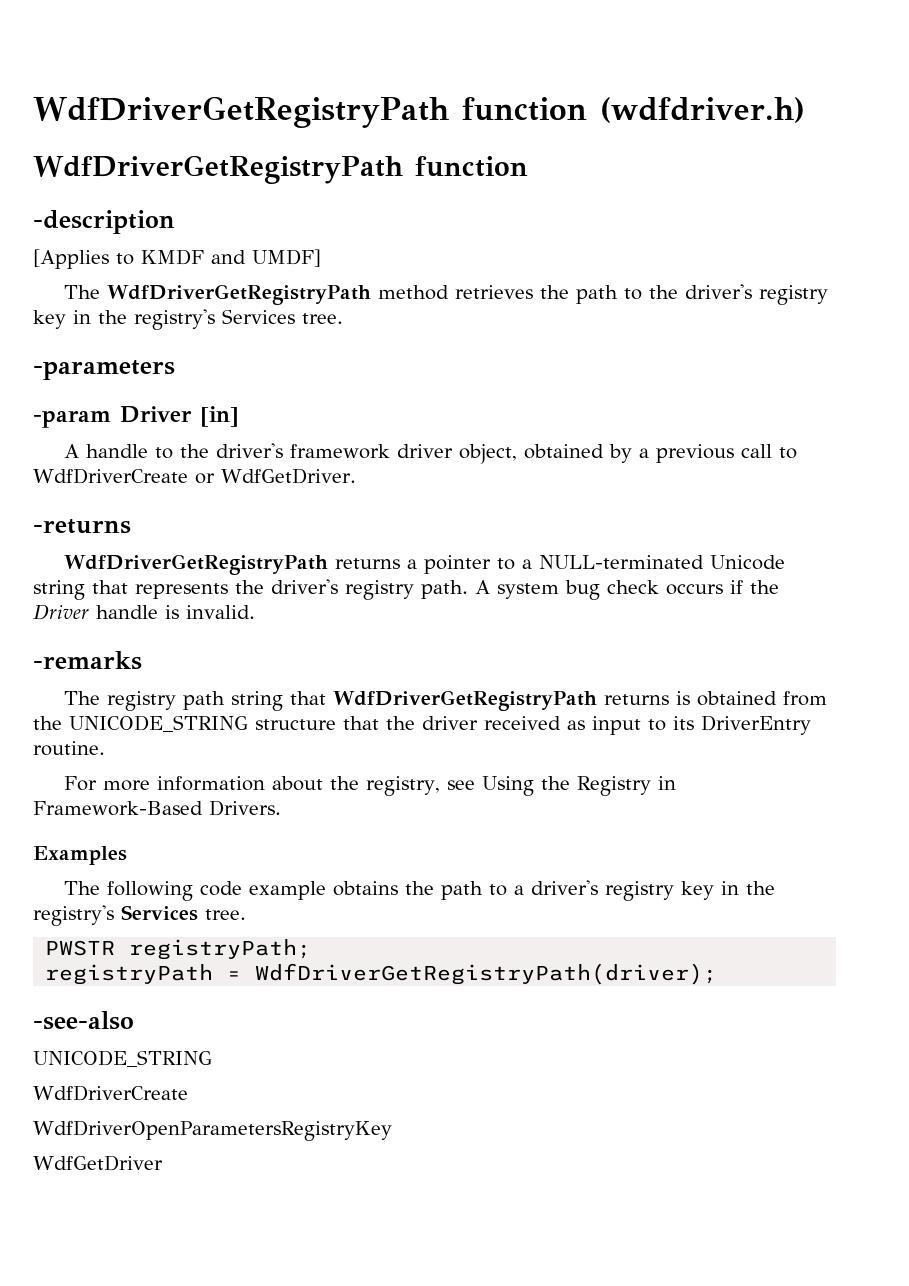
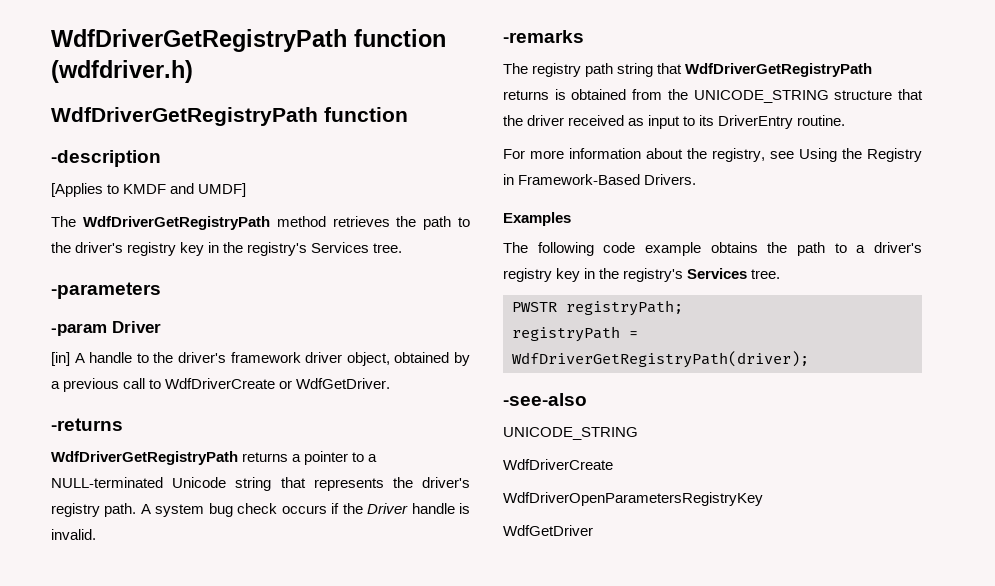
(192, 414) none -> (161, 327) //
(239, 416) // -> (70, 359) none

